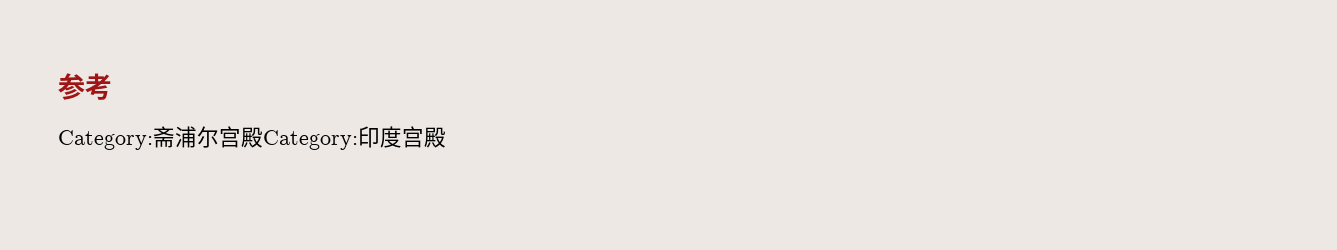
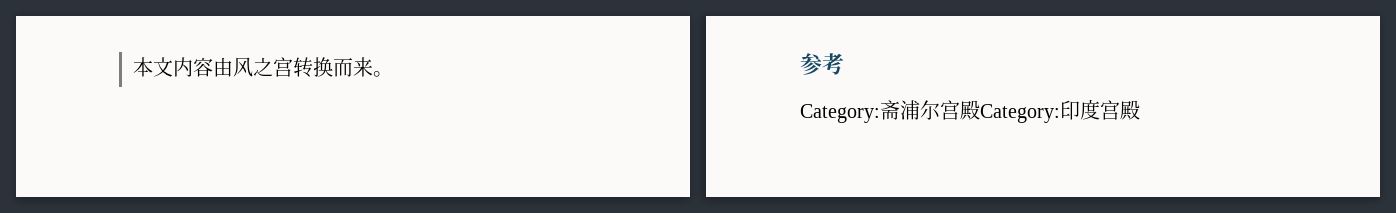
(58, 86) none -> [133,57,394,78] 本文内容由风之宫转换而来。 //

